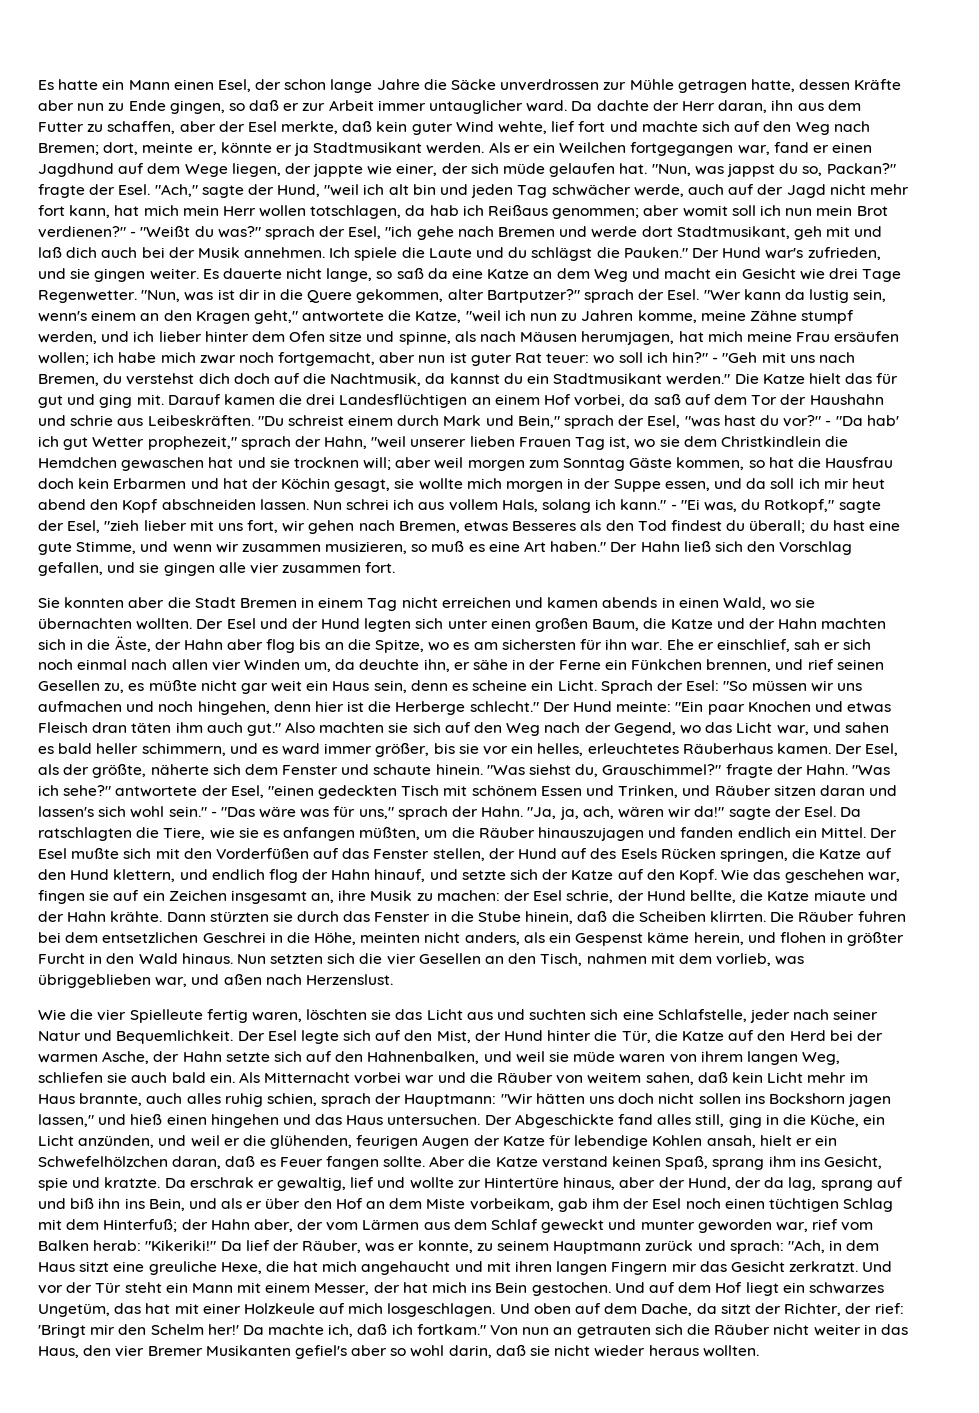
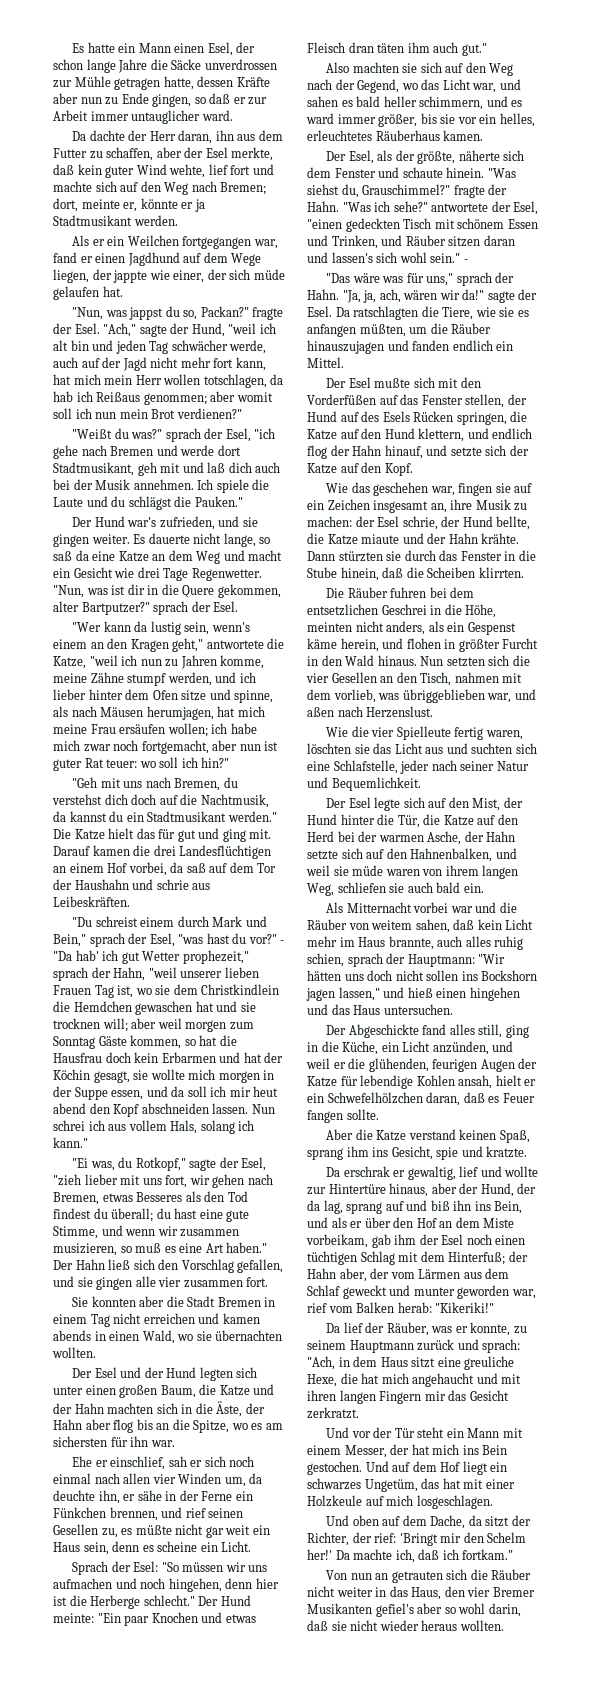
(568, 106) none -> (233, 115) //
(485, 148) none -> (178, 220) //
(648, 168) none -> (123, 291) //
[130,231,137,237] - -> (242, 413) //
(688, 252) none -> (243, 501) //
(700, 294) none -> (239, 606) //
[712,357,719,363] - -> (230, 762) //
(254, 420) none -> (130, 901) //
[670,504,677,510] - -> (88, 1142) //
(193, 624) none -> (96, 1352) //
(663, 646) none -> (175, 1443) //
(597, 685) none -> (252, 1546) //
(281, 729) none -> (487, 49) //
(831, 748) none -> (484, 135) //
(217, 814) none -> (468, 261) //
(866, 832) none -> (344, 362) //
(717, 876) none -> (413, 469) //
(766, 916) none -> (524, 572) //
(234, 1037) none -> (421, 784) //
(235, 1077) none -> (484, 888) //
(481, 1119) none -> (453, 1009) //
(426, 1161) none -> (379, 1114) //
(161, 1182) none -> (528, 1152) //
(217, 1245) none -> (495, 1307) //
(859, 1266) none -> (359, 1413) //
(496, 1310) none -> (493, 1502) //
(486, 1329) none -> (514, 1554) //

